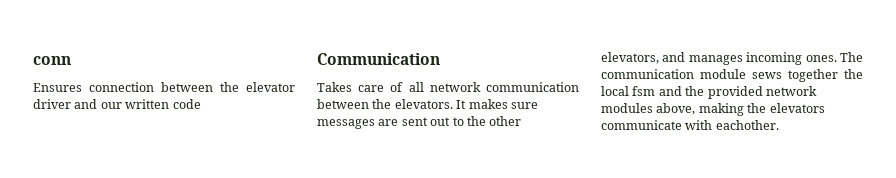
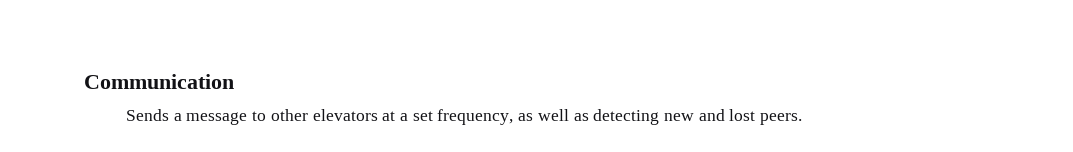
[33,56,71,65] [33,82,295,92] [33,99,201,109] [317,53,440,65] [317,82,579,92] [317,99,538,109] [317,116,522,129] [601,52,863,65] [601,69,863,82] [601,86,817,99] [601,103,825,116] [601,120,779,130] conn // Ensures connection between the elevator driver and our written code // Communication // Takes care of all network communication between the elevators. It makes sure messages are sent out to the other elevators, and manages incoming ones. The communication module sews together the local fsm and the provided network modules above, making the elevators communicate with eachother. -> [84,74,234,89] [125,109,803,125] Communication // Sends a message to other elevators at a set frequency, as well as detecting new and lost peers.

